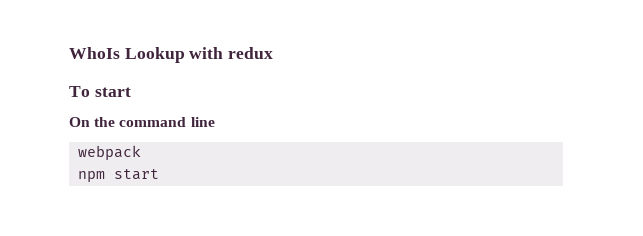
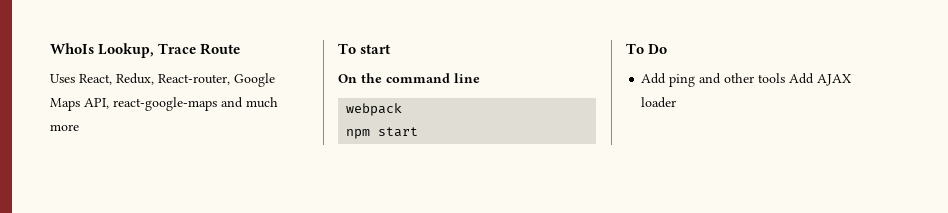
[124,47,274,63] Lookup with redux -> [98,43,241,58] [50,73,275,87] [50,97,278,111] [50,124,79,131] Lookup, Trace Route // Uses React, Redux, React-router, Google Maps API, react-google-maps and much more
(160, 174) none -> [626,43,668,54] [641,73,853,87] [641,97,677,108] // To Do // Add ping and other tools Add AJAX loader

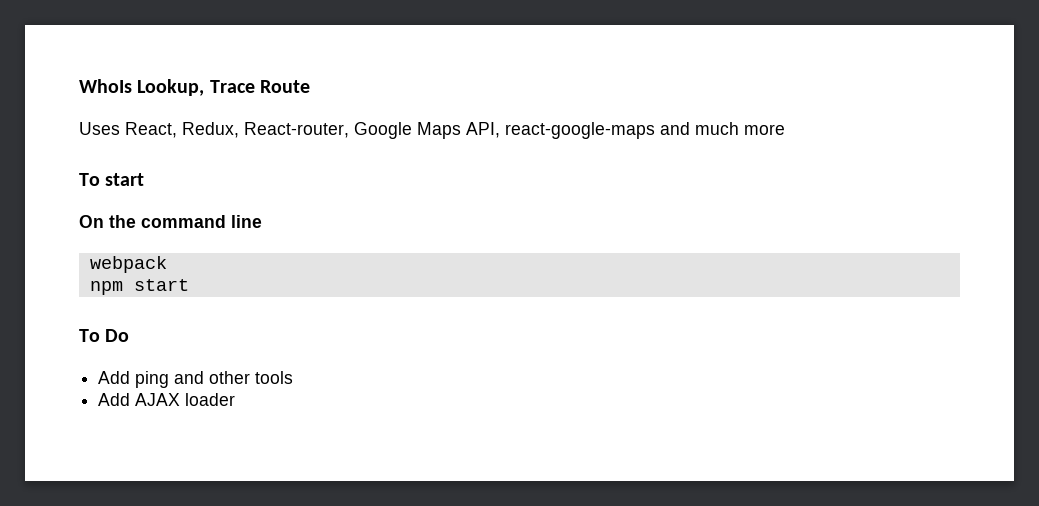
(786, 78) none -> (294, 377) //

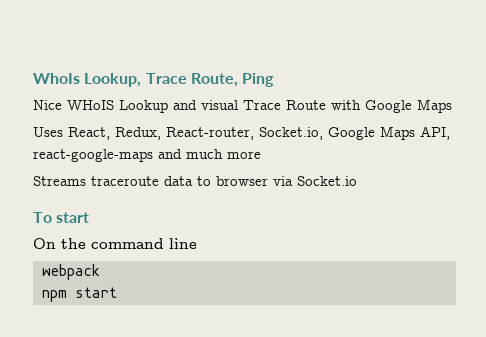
[259,80,310,93] Route -> [190,73,275,87] [33,99,452,113] Route, Ping // Nice WHoIS Lookup and visual Trace Route with Google Maps
(349, 130) none -> [259,127,323,140] Socket.io,
(785, 129) none -> [33,176,357,186] // Streams traceroute data to browser via Socket.io
[79,329,130,342] [98,371,294,388] [98,393,236,406] // To Do // Add ping and other tools // Add AJAX loader -> (117, 292) none

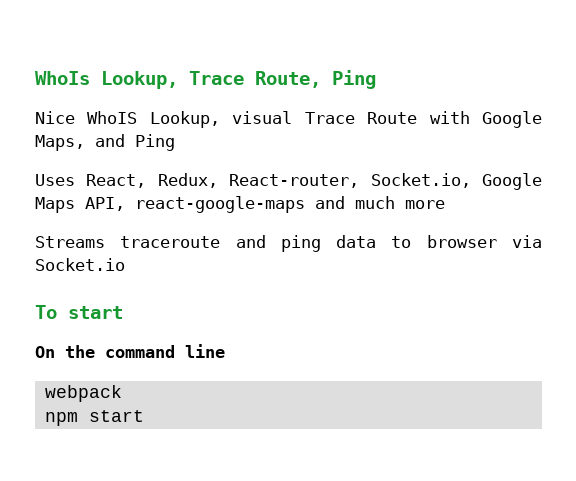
[67,100,197,113] WHoIS Lookup and -> [87,111,220,128] WhoIS Lookup,
[417,99,452,113] Maps -> [35,134,175,151] Maps, and Ping
(159, 181) none -> [235,235,321,252] and ping

